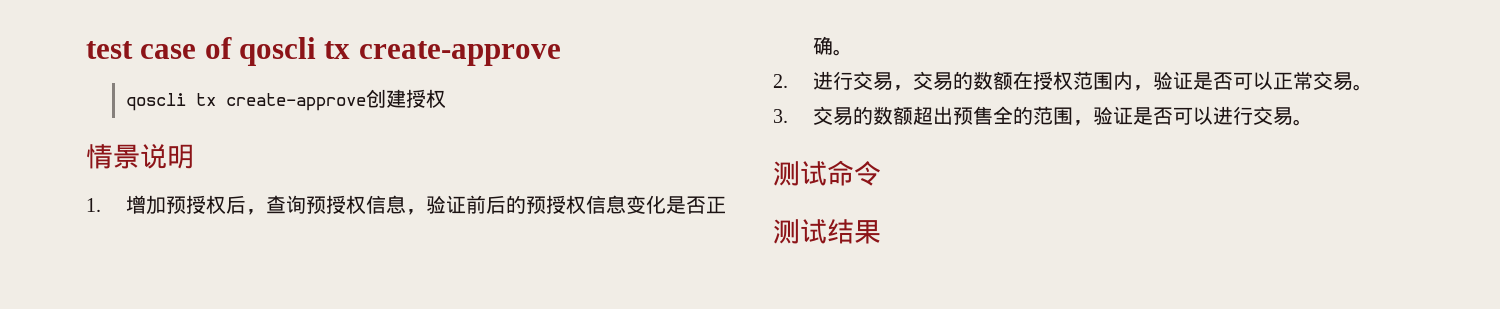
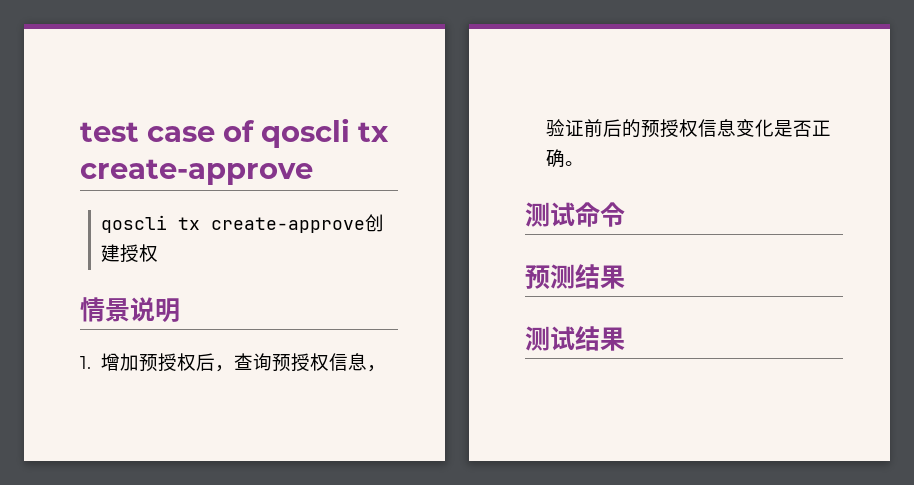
[773,71,1373,91] [773,106,1313,126] // 2.进行交易，交易的数额在授权范围内，验证是否可以正常交易。 // 3.交易的数额超出预售全的范围，验证是否可以进行交易。 -> (585, 163) none
(881, 173) none -> [525,264,625,289] // 预测结果

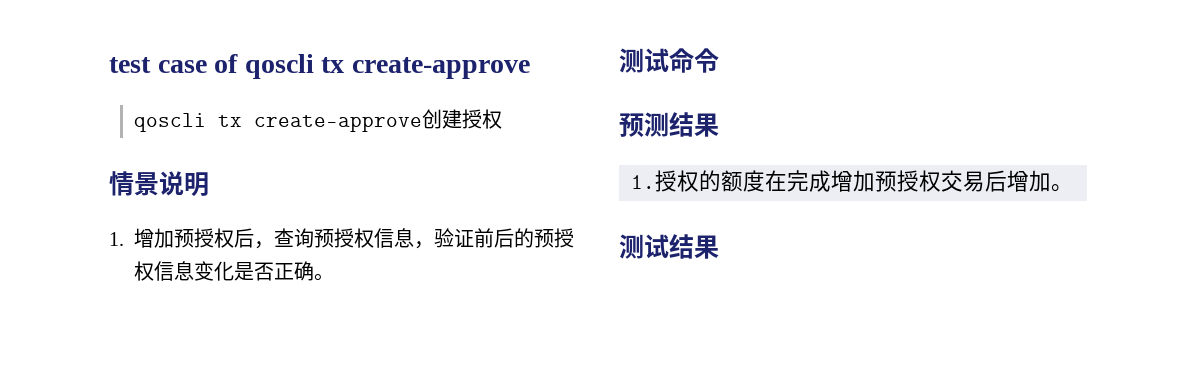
(625, 277) none -> [631,170,1073,192] // 1.授权的额度在完成增加预授权交易后增加。

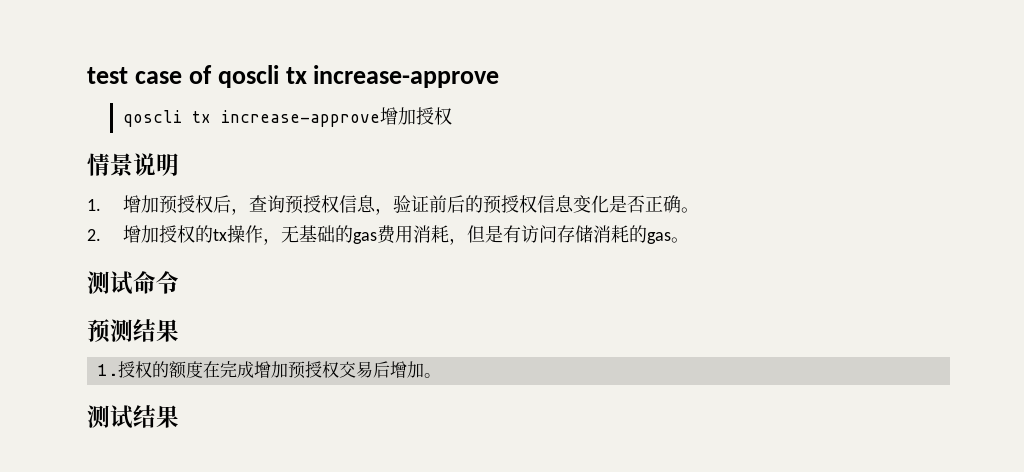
[351,57,530,79] [133,109,462,132] create-approve // qoscli tx create-approve创建 -> [313,65,500,88] [122,107,416,127] increase-approve // qoscli tx increase-approve增加
(334, 277) none -> [87,225,689,245] // 2.增加授权的tx操作，无基础的gas费用消耗，但是有访问存储消耗的gas。

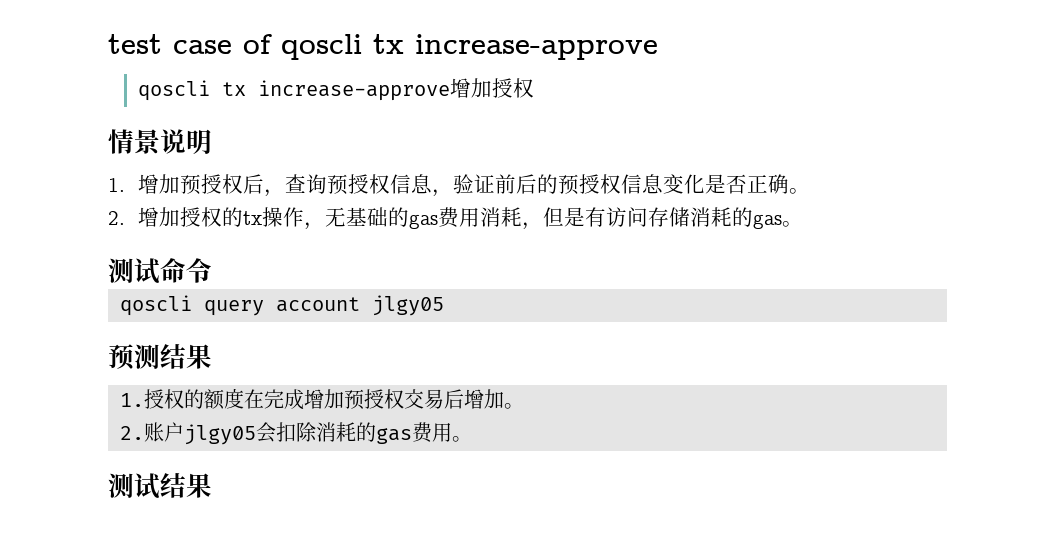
(179, 282) none -> [120,295,445,316] // qoscli query account jlgy05
(441, 375) none -> [120,422,473,445] // 2.账户jlgy05会扣除消耗的gas费用。

